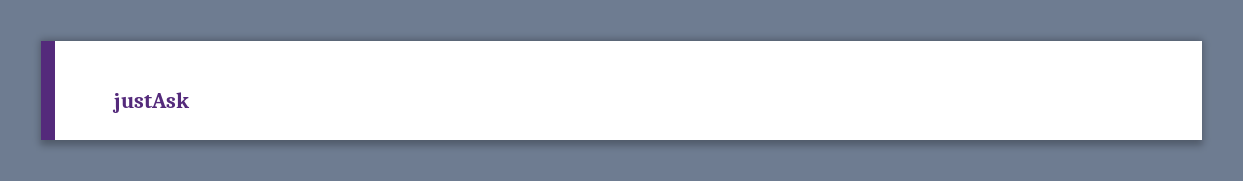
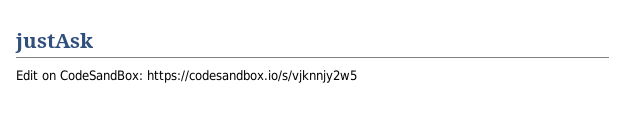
(190, 102) none -> [16,70,357,83] // Edit on CodeSandBox: https://codesandbox.io/s/vjknnjy2w5

